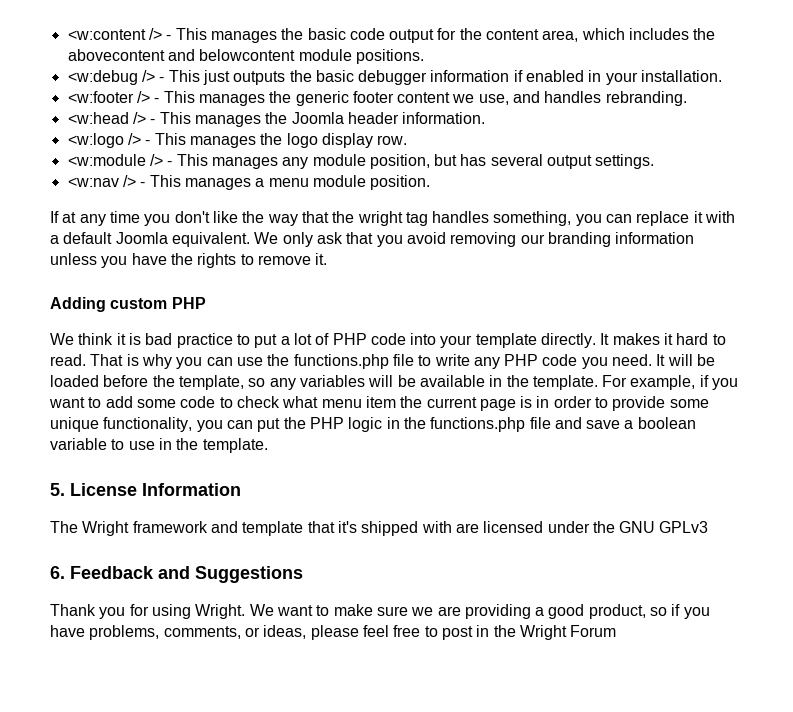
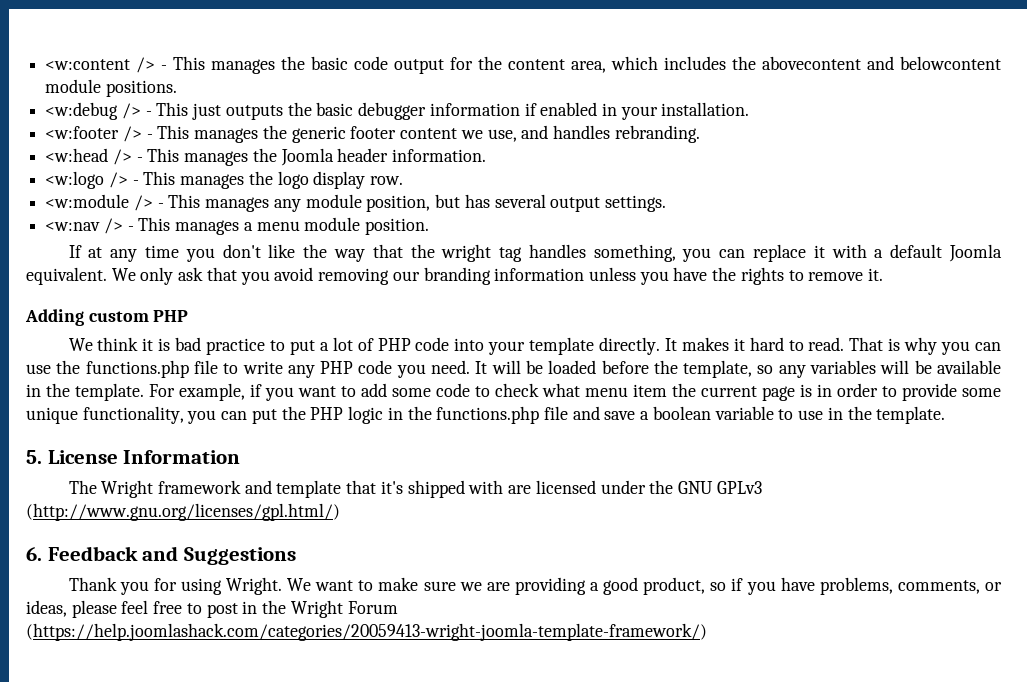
(709, 527) none -> [26,503,340,521] (http://www.gnu.org/licenses/gpl.html/)
(617, 631) none -> [26,623,707,641] (https://help.joomlashack.com/categories/20059413-wright-joomla-template-framework/)

